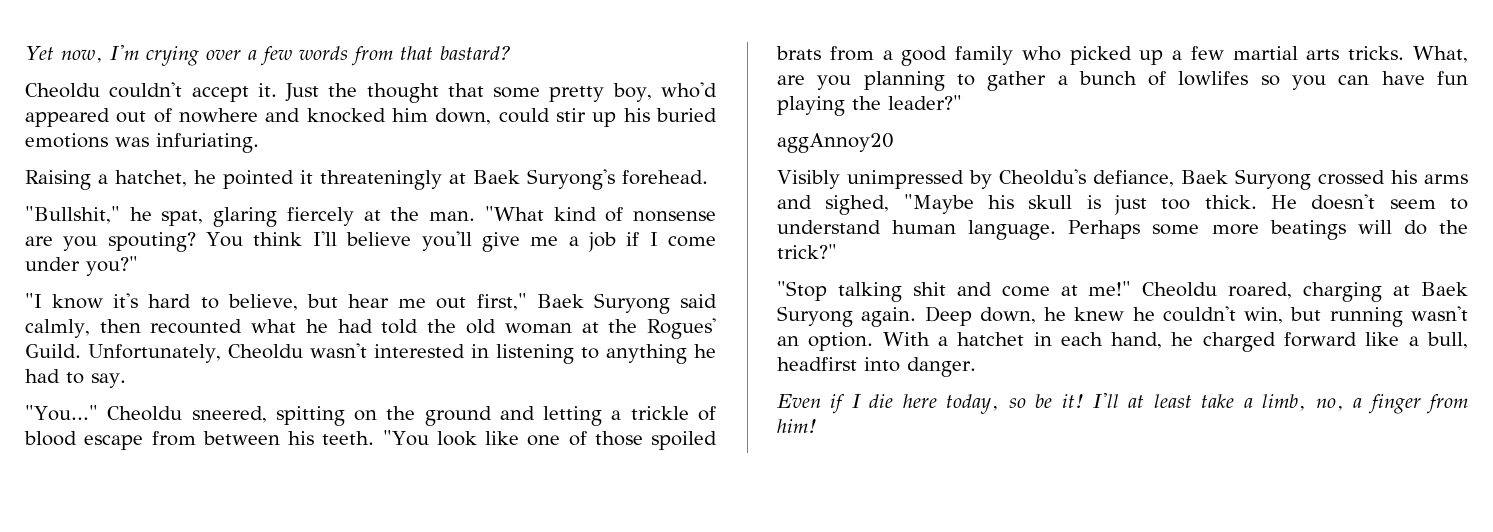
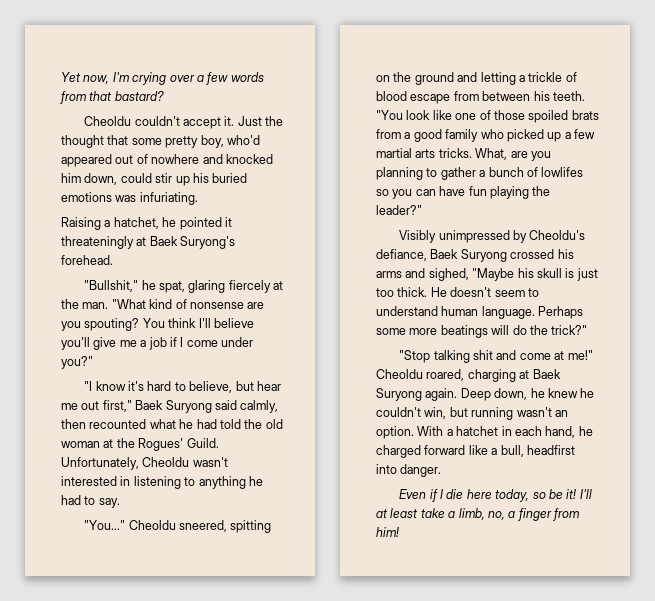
[777,133,894,153] // aggAnnoy20 -> (422, 210) none

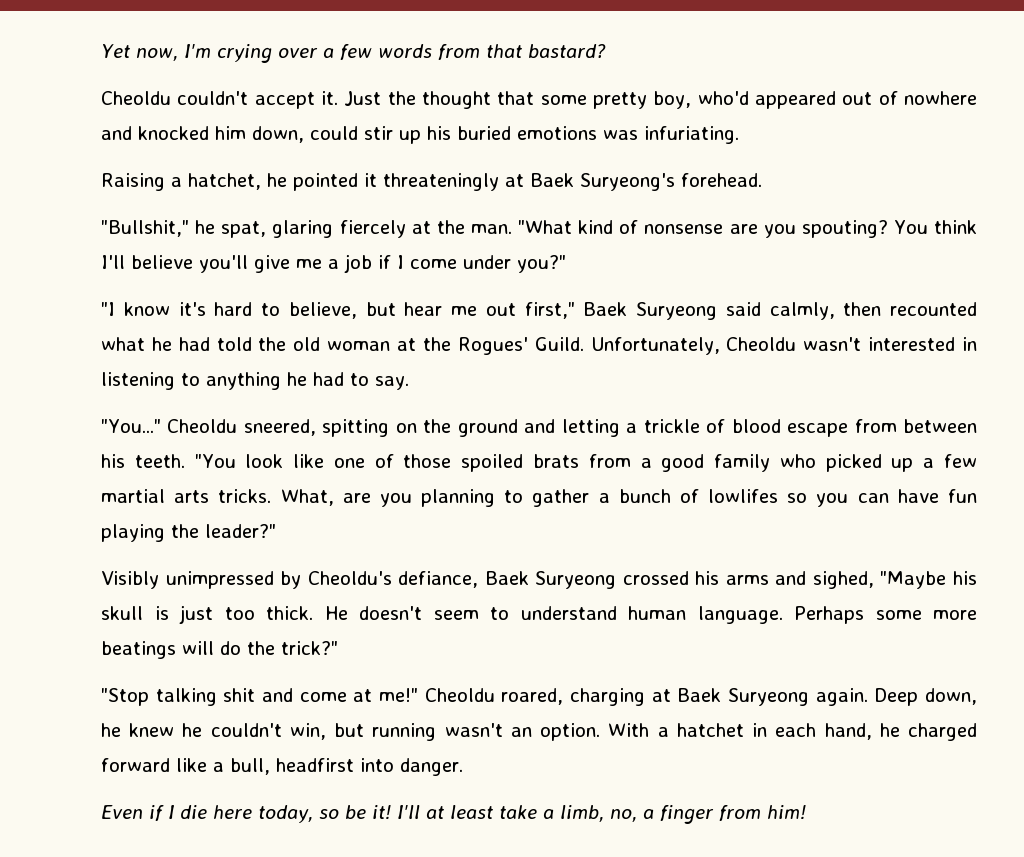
[180,236,236,249] Suryong's -> [580,173,675,191] Suryeong's
[165,400,212,413] Suryong -> [636,302,717,320] Suryeong
[460,249,507,262] Suryong -> [535,571,617,589] Suryeong
[376,388,422,401] Suryong -> [727,688,809,706] Suryeong

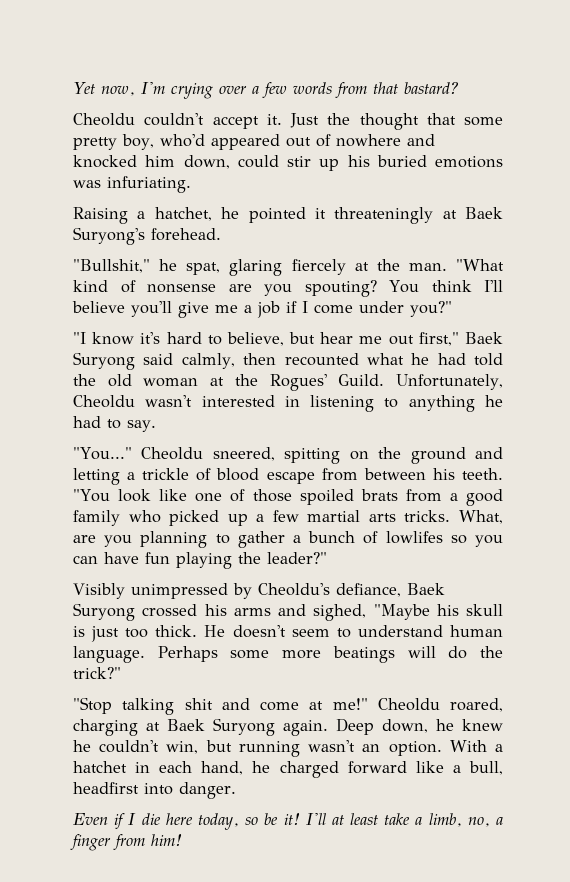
[580,173,675,191] Suryeong's -> [73,227,145,245] Suryong's
[636,302,717,320] Suryeong -> [73,352,135,370] Suryong
[535,571,617,589] Suryeong -> [73,603,135,621] Suryong
[727,688,809,706] Suryeong -> [213,718,275,736] Suryong

